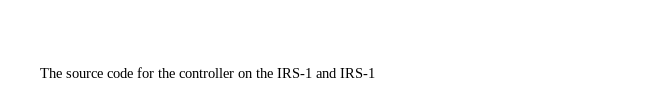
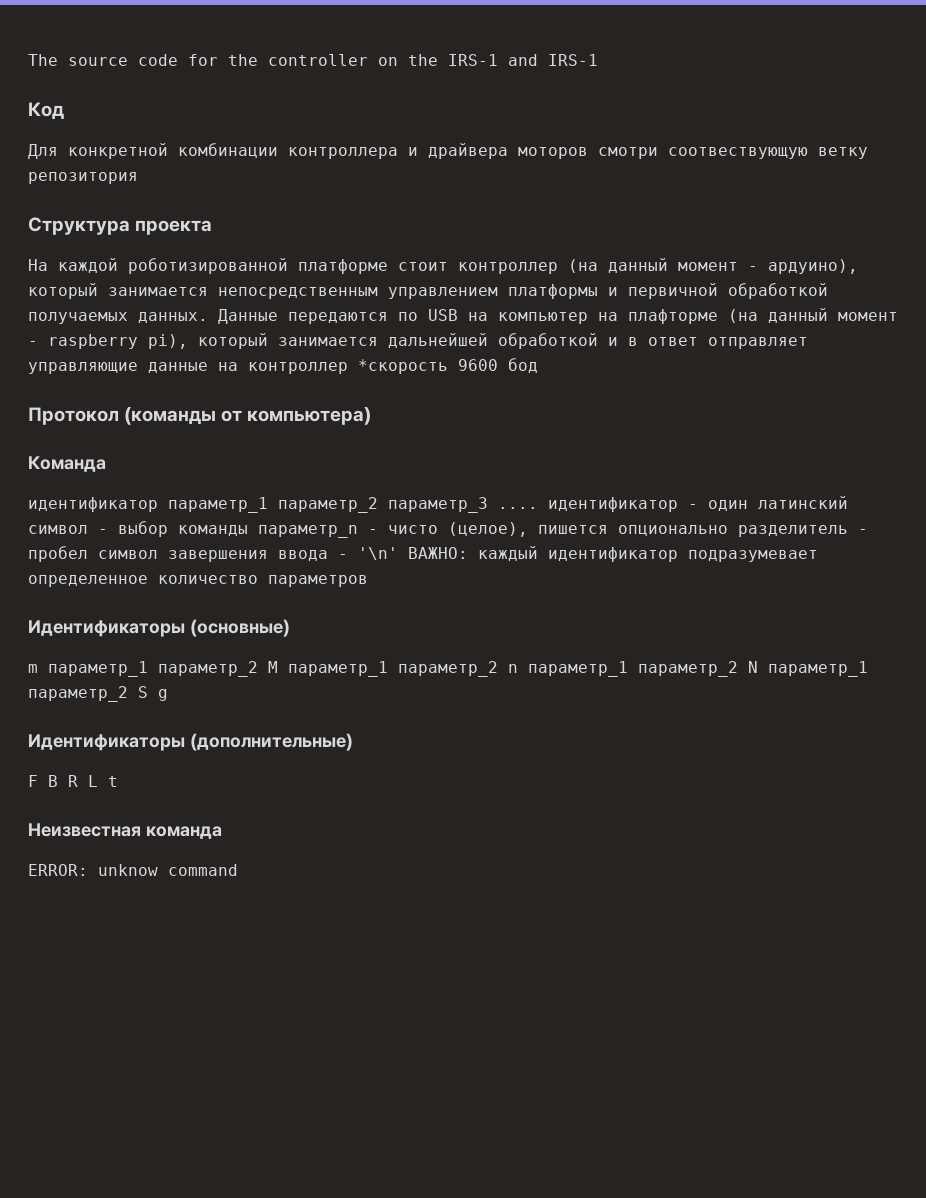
(375, 73) none -> [28,102,64,119] [28,143,868,159] [28,172,138,184] [28,217,213,235] [28,258,858,274] [28,283,828,299] [28,308,898,324] [28,333,808,349] [28,358,538,374] [28,407,372,425] [28,456,106,472] [28,496,848,513] [28,521,868,538] [28,546,818,562] [28,575,368,587] [28,619,290,637] [28,661,868,677] [28,686,168,702] [28,733,353,751] [28,775,118,787] [28,823,222,839] [28,864,238,876] // Код // Для конкретной комбинации контроллера и драйвера моторов смотри соотвествующую ветку репозитория // Структура проекта // На каждой роботизированной платформе стоит контроллер (на данный момент - ардуино), который занимается непосредственным управлением платформы и первичной обработкой получаемых данных. Данные передаются по USB на компьютер на плафторме (на данный момент - raspberry pi), который занимается дальнейшей обработкой и в ответ отправляет управляющие данные на контроллер *скорость 9600 бод // Протокол (команды от компьютера) // Команда // идентификатор параметр_1 параметр_2 параметр_3 .... идентификатор - один латинский символ - выбор команды параметр_n - чисто (целое), пишется опционально разделитель - пробел символ завершения ввода - '\n' ВАЖНО: каждый идентификатор подразумевает определенное количество параметров // Идентификаторы (основные) // m параметр_1 параметр_2 M параметр_1 параметр_2 n параметр_1 параметр_2 N параметр_1 параметр_2 S g // Идентификаторы (дополнительные) // F B R L t // Неизвестная команда // ERROR: unknow command

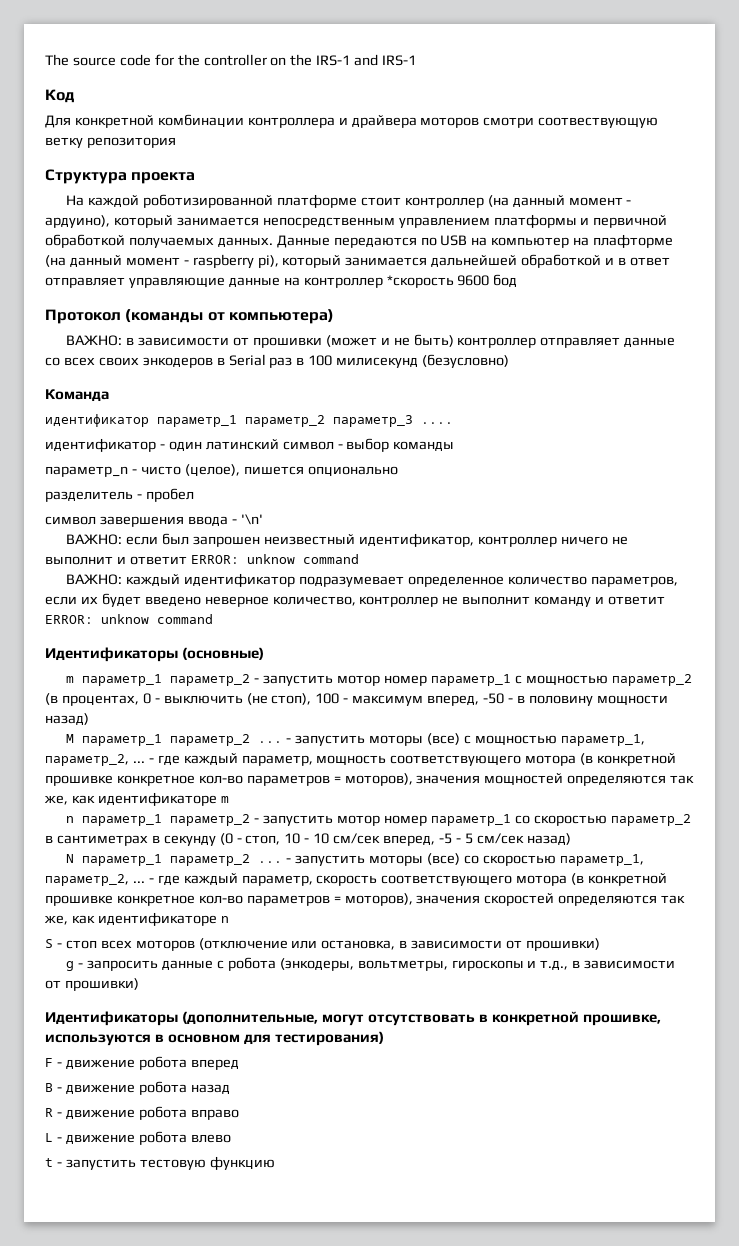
(372, 416) none -> [66,334,676,348] [45,354,510,368] // ВАЖНО: в зависимости от прошивки (может и не быть) контроллер отправляет данные со всех своих энкодеров в Serial раз в 100 милисекунд (безусловно)
(538, 508) none -> (453, 423) //
(248, 530) none -> (455, 446) //
(728, 530) none -> (398, 471) //
(88, 554) none -> (194, 495) //
(398, 553) none -> [66,533,628,547] [45,554,359,565] // ВАЖНО: если был запрошен неизвестный идентификатор, контроллер ничего не выполнит и ответит ERROR: unknow command //
[268,575,368,587] параметров -> [590,576,678,587] [45,593,666,607] [45,614,213,624] параметров, если их будет введено неверное количество, контроллер не выполнит команду и ответит ERROR: unknow command
[268,661,868,677] [28,686,168,702] [28,733,353,751] [28,775,118,787] [28,823,222,839] [28,864,238,876] M параметр_1 параметр_2 n параметр_1 параметр_2 N параметр_1 параметр_2 S g // Идентификаторы (дополнительные) // F B R L t // Неизвестная команда // ERROR: unknow command -> [254,674,692,686] [45,693,668,706] [45,713,89,725] [66,733,645,746] [45,753,677,766] [45,773,695,786] [44,792,229,806] [66,814,691,826] [45,833,571,846] [66,853,644,866] [45,873,668,886] [45,893,686,906] [44,912,229,926] [45,938,601,951] [66,957,676,971] [45,978,139,991] [45,1011,662,1026] [45,1031,385,1046] [45,1056,239,1070] [45,1081,230,1095] [45,1106,239,1120] [45,1131,231,1145] [45,1156,275,1170] - запустить мотор номер параметр_1 с мощностью параметр_2 (в процентах, 0 - выключить (не стоп), 100 - максимум вперед, -50 - в половину мощности назад) // M параметр_1 параметр_2 ... - запустить моторы (все) с мощностью параметр_1, параметр_2, ... - где каждый параметр, мощность соответствующего мотора (в конкретной прошивке конкретное кол-во параметров = моторов), значения мощностей определяются так же, как идентификаторе m // n параметр_1 параметр_2 - запустить мотор номер параметр_1 со скоростью параметр_2 в сантиметрах в секунду (0 - стоп, 10 - 10 см/сек вперед, -5 - 5 см/сек назад) // N параметр_1 параметр_2 ... - запустить моторы (все) со скоростью параметр_1, параметр_2, ... - где каждый параметр, скорость соответствующего мотора (в конкретной прошивке конкретное кол-во параметров = моторов), значения скоростей определяются так же, как идентификаторе n // S - стоп всех моторов (отключение или остановка, в зависимости от прошивки) // g - запросить данные с робота (энкодеры, вольтметры, гироскопы и т.д., в зависимости от прошивки) // Идентификаторы (дополнительные, могут отсутствовать в конкретной прошивке, используются в основном для тестирования) // F - движение робота вперед // B - движение робота назад // R - движение робота вправо // L - движение робота влево // t - запустить тестовую функцию

